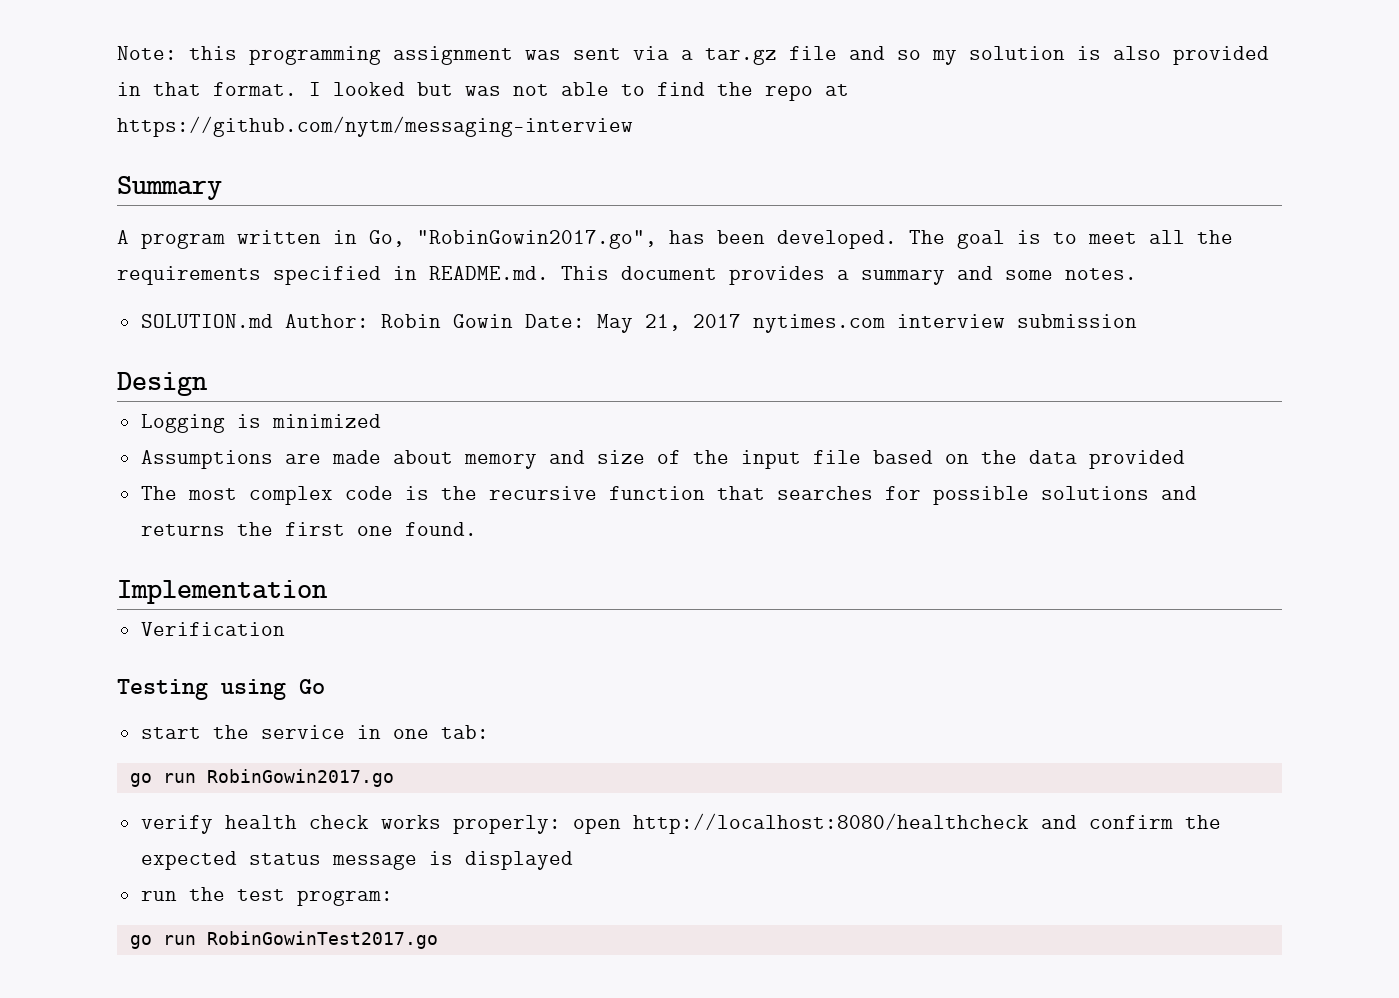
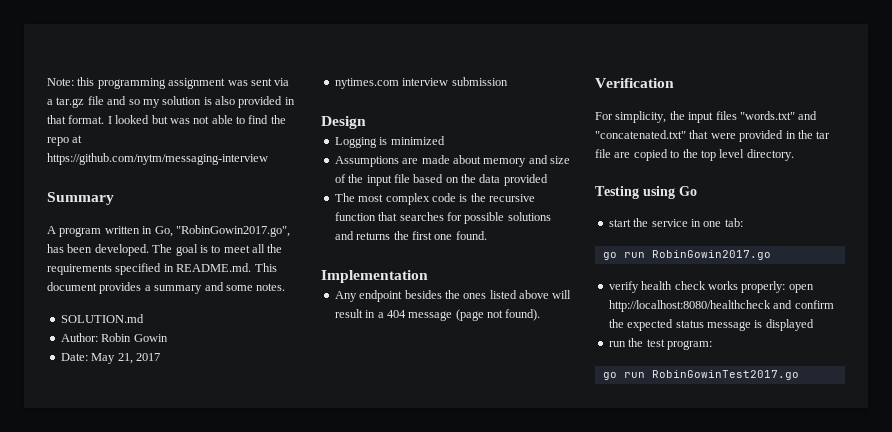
(273, 321) none -> (144, 318) //
(513, 321) none -> (168, 338) //
(741, 321) none -> (160, 357) //
[140,622,285,636] Verification -> [334,290,572,302] [334,309,541,321] [595,78,674,88] [595,111,818,123] [595,130,831,142] [595,149,794,161] Any endpoint besides the ones listed above will result in a 404 message (page not found). // Verification // For simplicity, the input files "words.txt" and "concatenated.txt" that were provided in the tar file are copied to the top level directory.

